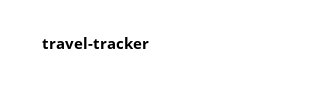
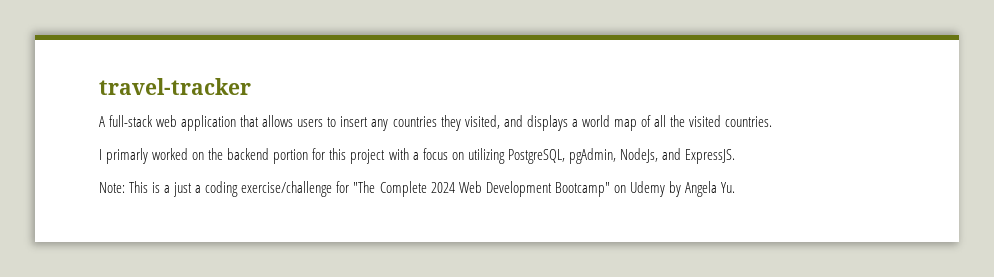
(149, 43) none -> [99,115,773,131] [99,148,735,164] [99,181,735,197] // A full-stack web application that allows users to insert any countries they visited, and displays a world map of all the visited countries. // I primarly worked on the backend portion for this project with a focus on utilizing PostgreSQL, pgAdmin, NodeJs, and ExpressJS. // Note: This is a just a coding exercise/challenge for "The Complete 2024 Web Development Bootcamp" on Udemy by Angela Yu.

